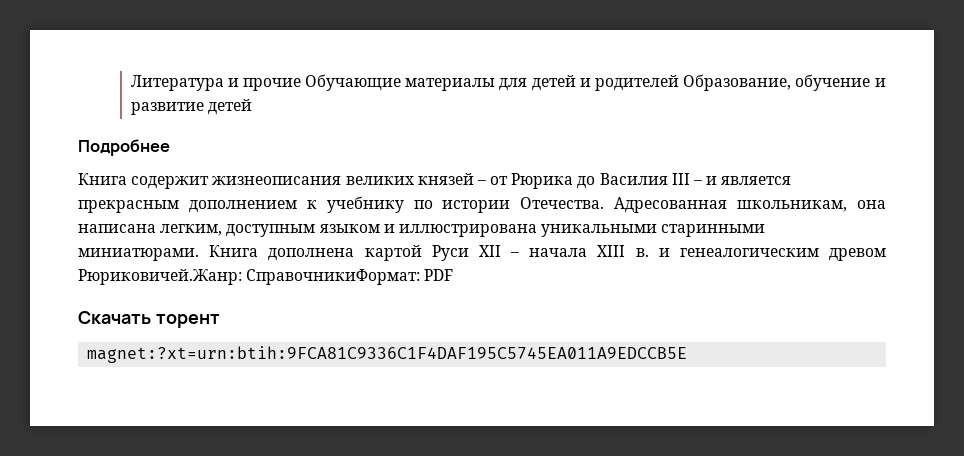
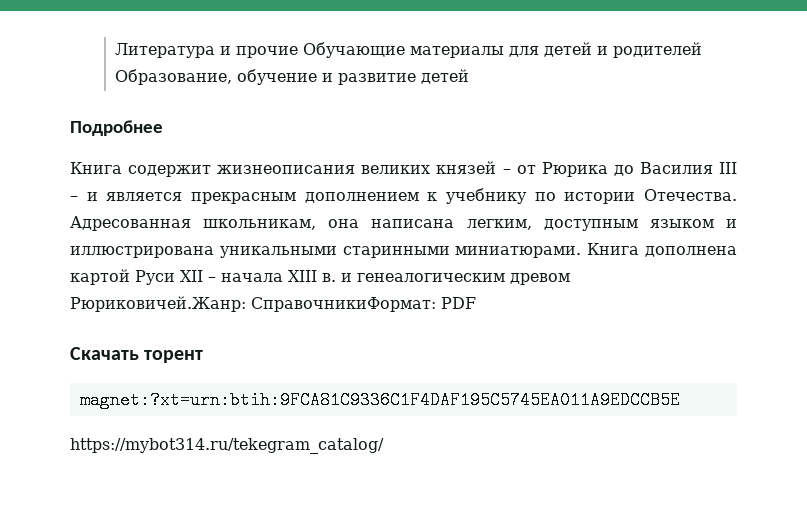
(688, 354) none -> [70,438,384,454] // https://mybot314.ru/tekegram_catalog/

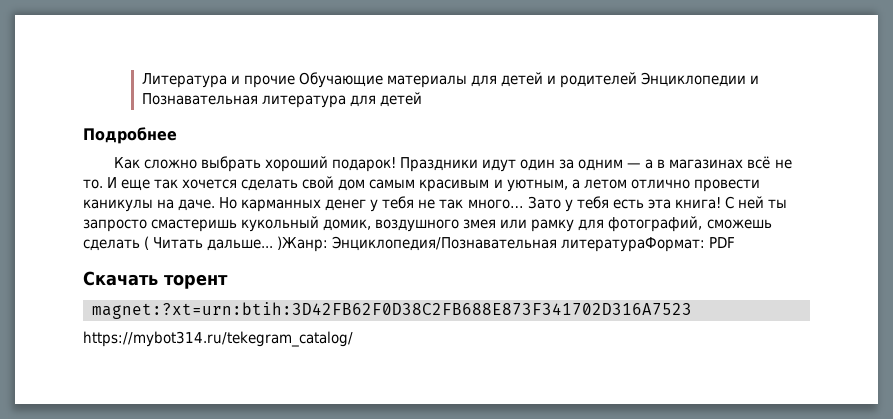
[114,69,469,85] [70,120,163,136] [70,161,738,177] [70,188,737,204] [70,216,737,231] [70,243,737,258] [70,269,570,285] [70,296,436,312] Образование, обучение и развитие детей // Подробнее // Книга содержит жизнеописания великих князей – от Рюрика до Василия III – и является прекрасным дополнением к учебнику по истории Отечества. Адресованная школьникам, она написана легким, доступным языком и иллюстрирована уникальными старинными миниатюрами. Книга дополнена картой Руси XII – начала XIII в. и генеалогическим древом Рюриковичей.Жанр: СправочникиФормат: -> [641,72,760,87] [141,92,422,108] [83,127,177,144] [113,156,792,172] [83,176,760,192] [83,196,787,212] [83,216,772,232] [83,236,706,252] Энциклопедии и Познавательная литература для детей // Подробнее // Как сложно выбрать хороший подарок! Праздники идут один за одним — а в магазинах всё не то. И еще так хочется сделать свой дом самым красивым и уютным, а летом отлично провести каникулы на даче. Но карманных денег у тебя не так много… Зато у тебя есть эта книга! С ней ты запросто смастеришь кукольный домик, воздушного змея или рамку для фотографий, сможешь сделать ( Читать дальше... )Жанр: Энциклопедия/Познавательная литератураФормат:
[79,391,680,409] magnet:?xt=urn:btih:9FCA81C9336C1F4DAF195C5745EA011A9EDCCB5E -> [92,302,692,319] magnet:?xt=urn:btih:3D42FB62F0D38C2FB688E873F341702D316A7523

